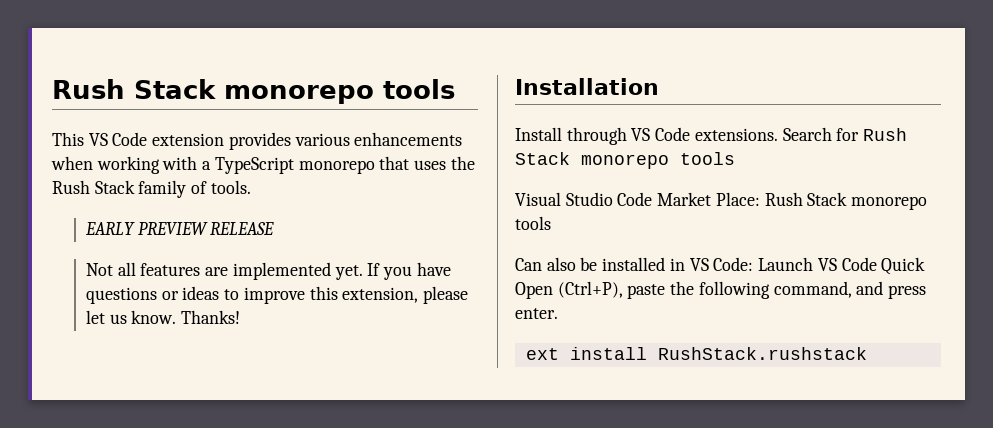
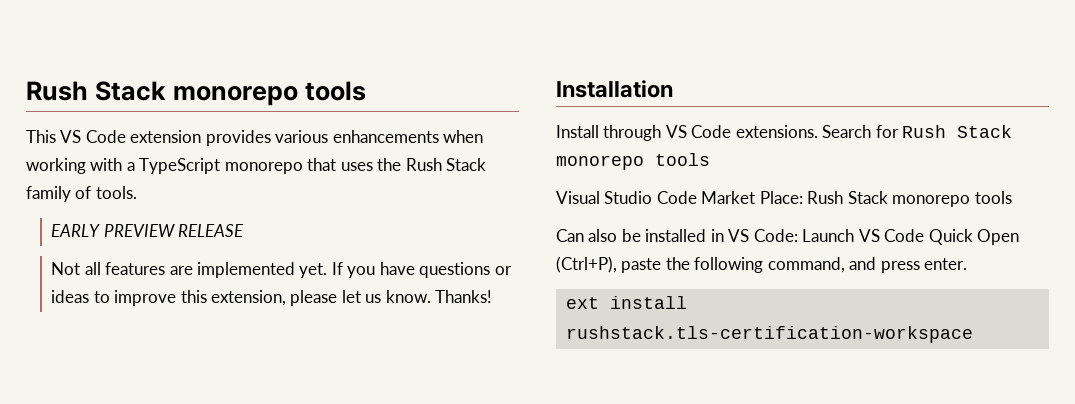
[657,347,867,360] RushStack.rushstack -> [565,326,973,343] rushstack.tls-certification-workspace

